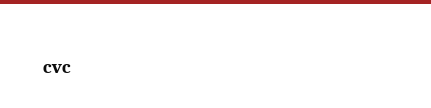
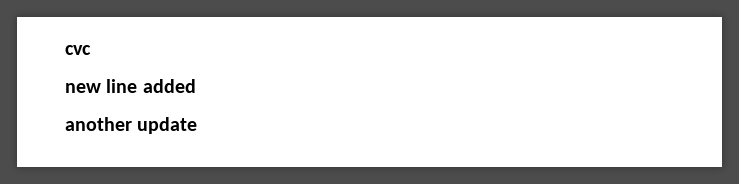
(71, 68) none -> [65,79,196,93] [65,117,198,134] // new line added // another update

